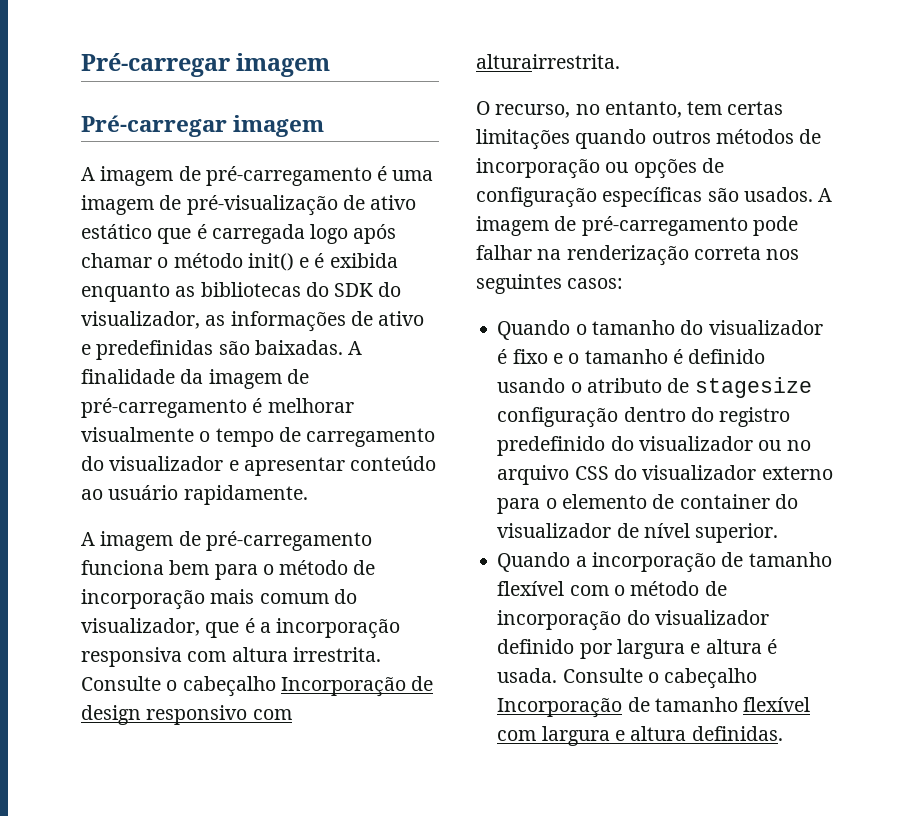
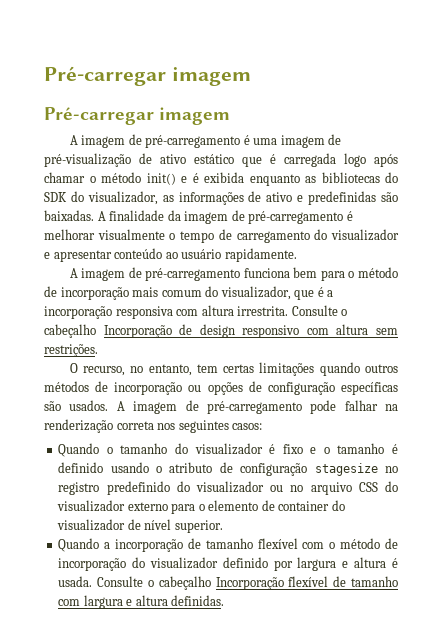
[476,54,620,69] alturairrestrita. -> [336,324,398,335] [44,344,98,357] altura sem restrições.
[694,377,812,398] [497,407,714,428] stagesize configuração dentro do -> [240,463,398,476] configuração stagesize no
[627,697,811,712] de tamanho flexível -> [288,576,398,587] flexível de tamanho

